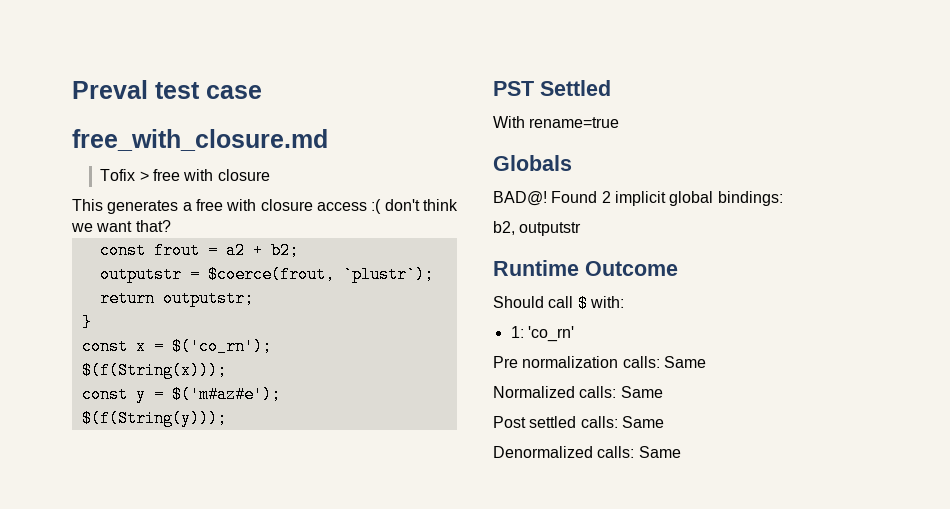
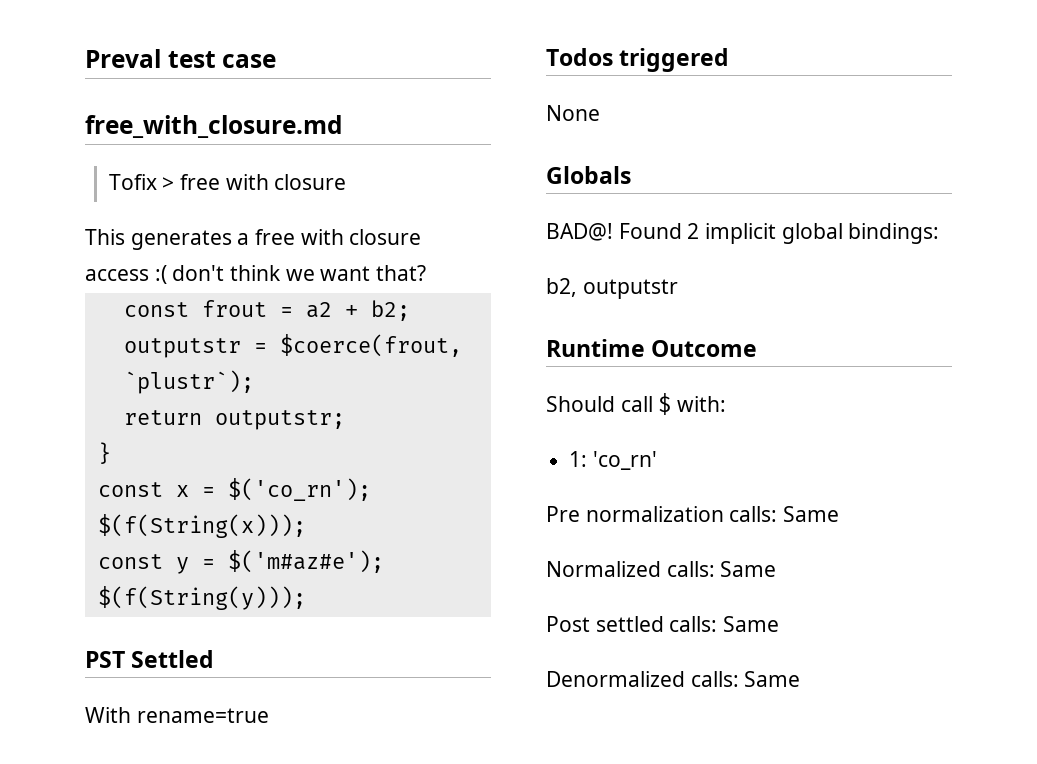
(620, 122) none -> [546,48,730,72] [546,105,600,121] // Todos triggered // None

